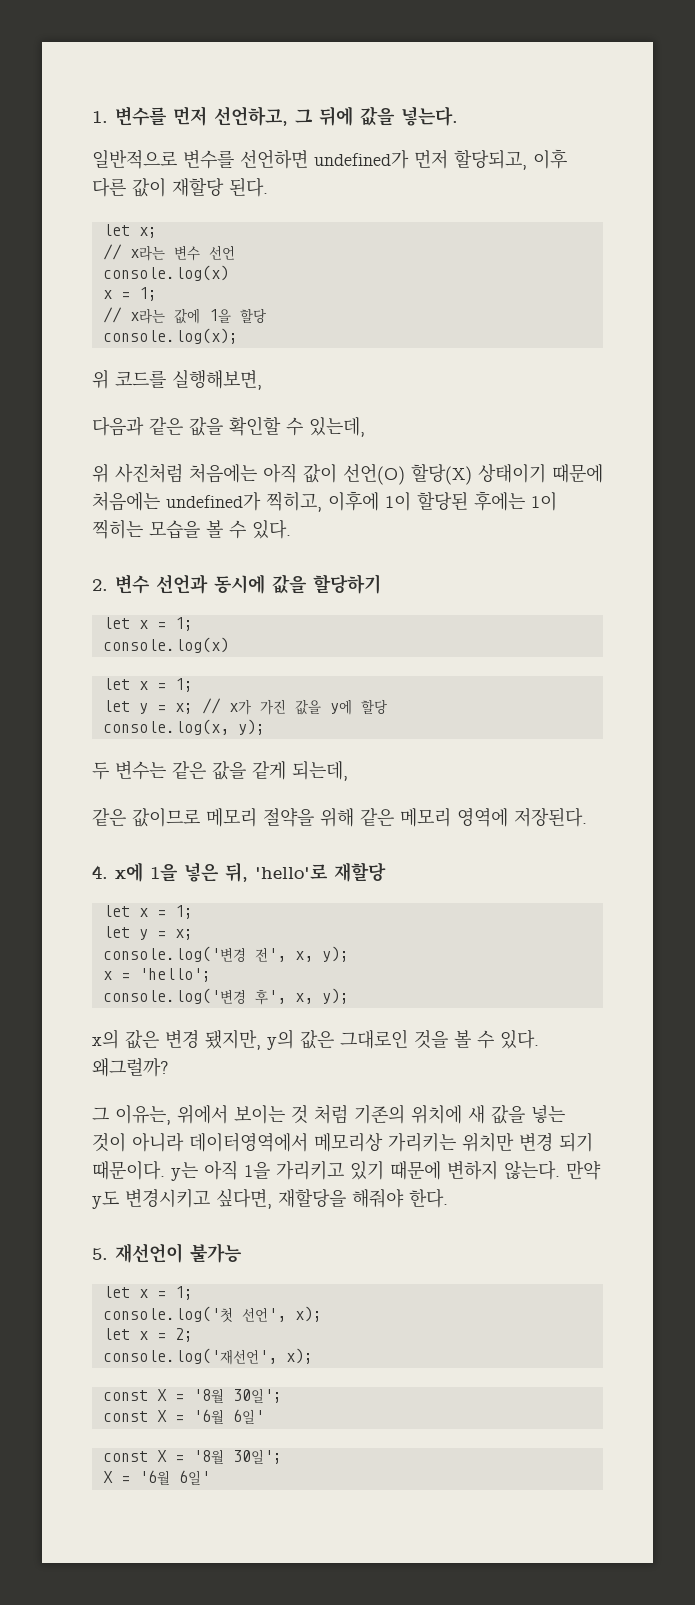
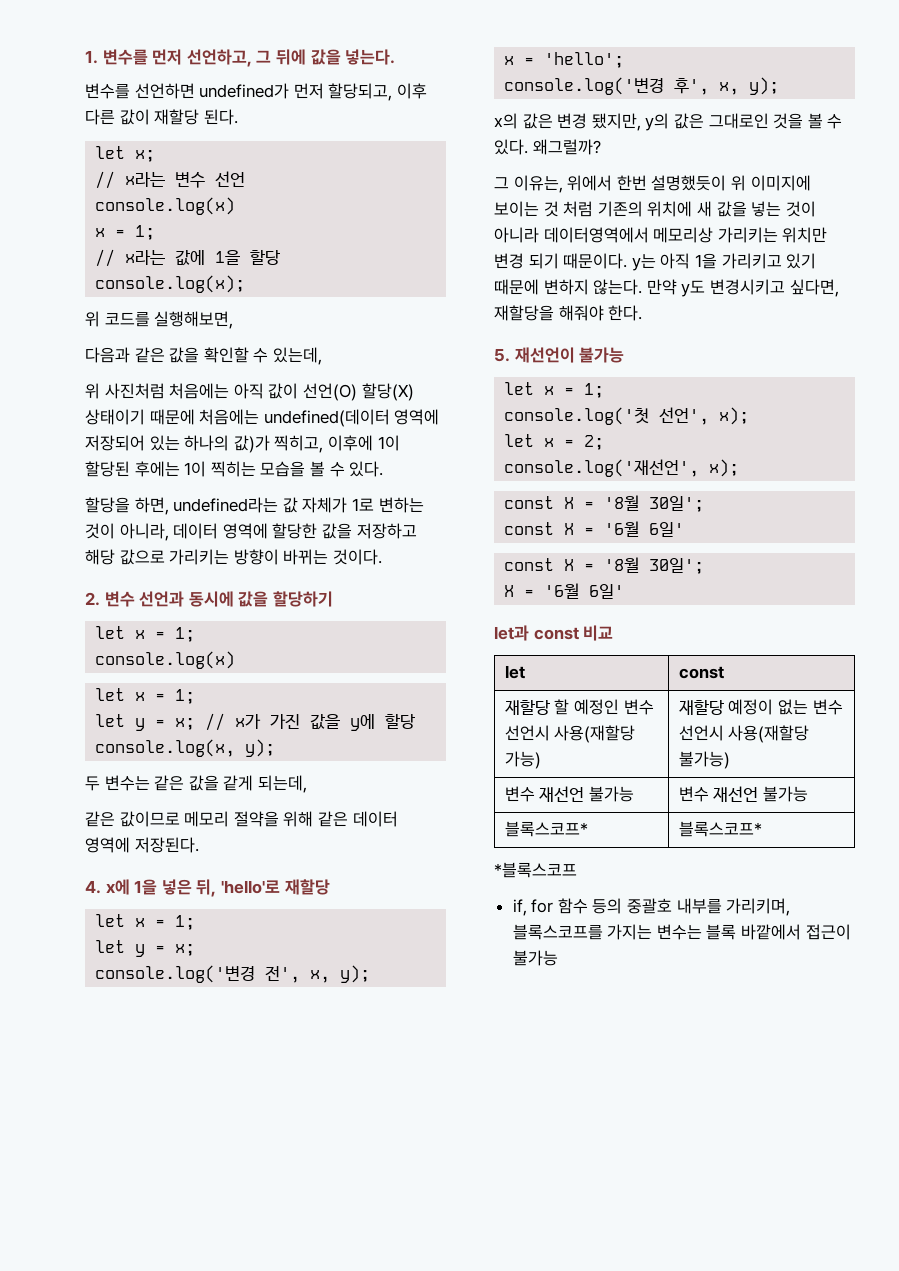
[92,150,177,169] 일반적으로 -> (396, 57) none
[166,492,261,511] undefined가 -> [263,409,440,427] [85,435,270,453] undefined(데이터 영역에 저장되어 있는 하나의 값)가
(291, 529) none -> [85,497,424,515] [85,523,417,541] [85,549,382,565] // 할당을 하면, undefined라는 값 자체가 1로 변하는 것이 아니라, 데이터 영역에 할당한 값을 저장하고 해당 값으로 가리키는 방향이 바뀌는 것이다.
[400,808,451,827] 메모리 -> [352,811,398,827] 데이터
(228, 1114) none -> [616,175,811,191] 한번 설명했듯이 위 이미지에
(210, 1477) none -> [494,625,614,641] [504,665,525,679] [678,666,724,679] [504,699,654,715] [504,725,636,743] [504,751,541,769] [678,699,843,715] [678,725,810,743] [678,751,730,769] [504,786,635,802] [678,786,809,802] [504,821,588,837] [678,821,762,837] [494,862,577,878] [512,898,791,916] [512,924,851,940] [512,950,558,966] // let과 const 비교 // let | const // 재할당 할 예정인 변수 선언시 사용(재할당 가능) | 재할당 예정이 없는 변수 선언시 사용(재할당 불가능) // 변수 재선언 불가능 | 변수 재선언 불가능 // 블록스코프* | 블록스코프* // *블록스코프 // if, for 함수 등의 중괄호 내부를 가리키며, 블록스코프를 가지는 변수는 블록 바깥에서 접근이 불가능

